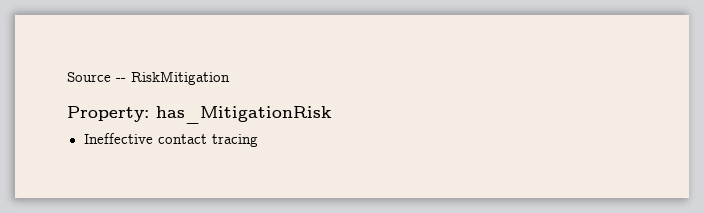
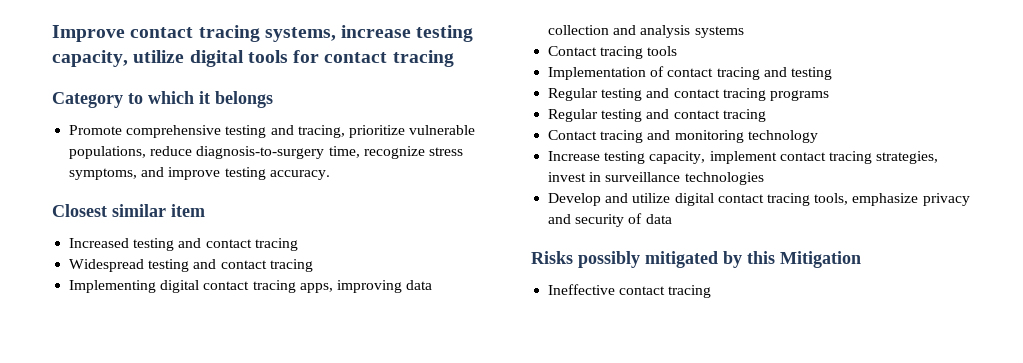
[67,71,230,85] [67,106,332,124] Source -- RiskMitigation // Property: has_MitigationRisk -> [52,25,474,42] [52,50,454,67] [52,91,273,108] [69,125,476,138] [69,146,463,159] [69,167,330,180] [52,204,205,217] [69,238,298,251] [69,259,313,272] [69,280,433,293] [548,25,744,38] [548,46,678,59] [548,66,832,80] [548,88,829,101] [548,109,766,122] [548,130,818,143] [548,151,939,164] [548,172,764,185] [548,193,970,206] [548,213,672,227] [531,251,861,268] Improve contact tracing systems, increase testing capacity, utilize digital tools for contact tracing // Category to which it belongs // Promote comprehensive testing and tracing, prioritize vulnerable populations, reduce diagnosis-to-surgery time, recognize stress symptoms, and improve testing accuracy. // Closest similar item // Increased testing and contact tracing // Widespread testing and contact tracing // Implementing digital contact tracing apps, improving data collection and analysis systems // Contact tracing tools // Implementation of contact tracing and testing // Regular testing and contact tracing programs // Regular testing and contact tracing // Contact tracing and monitoring technology // Increase testing capacity, implement contact tracing strategies, invest in surveillance technologies // Develop and utilize digital contact tracing tools, emphasize privacy and security of data // Risks possibly mitigated by this Mitigation

